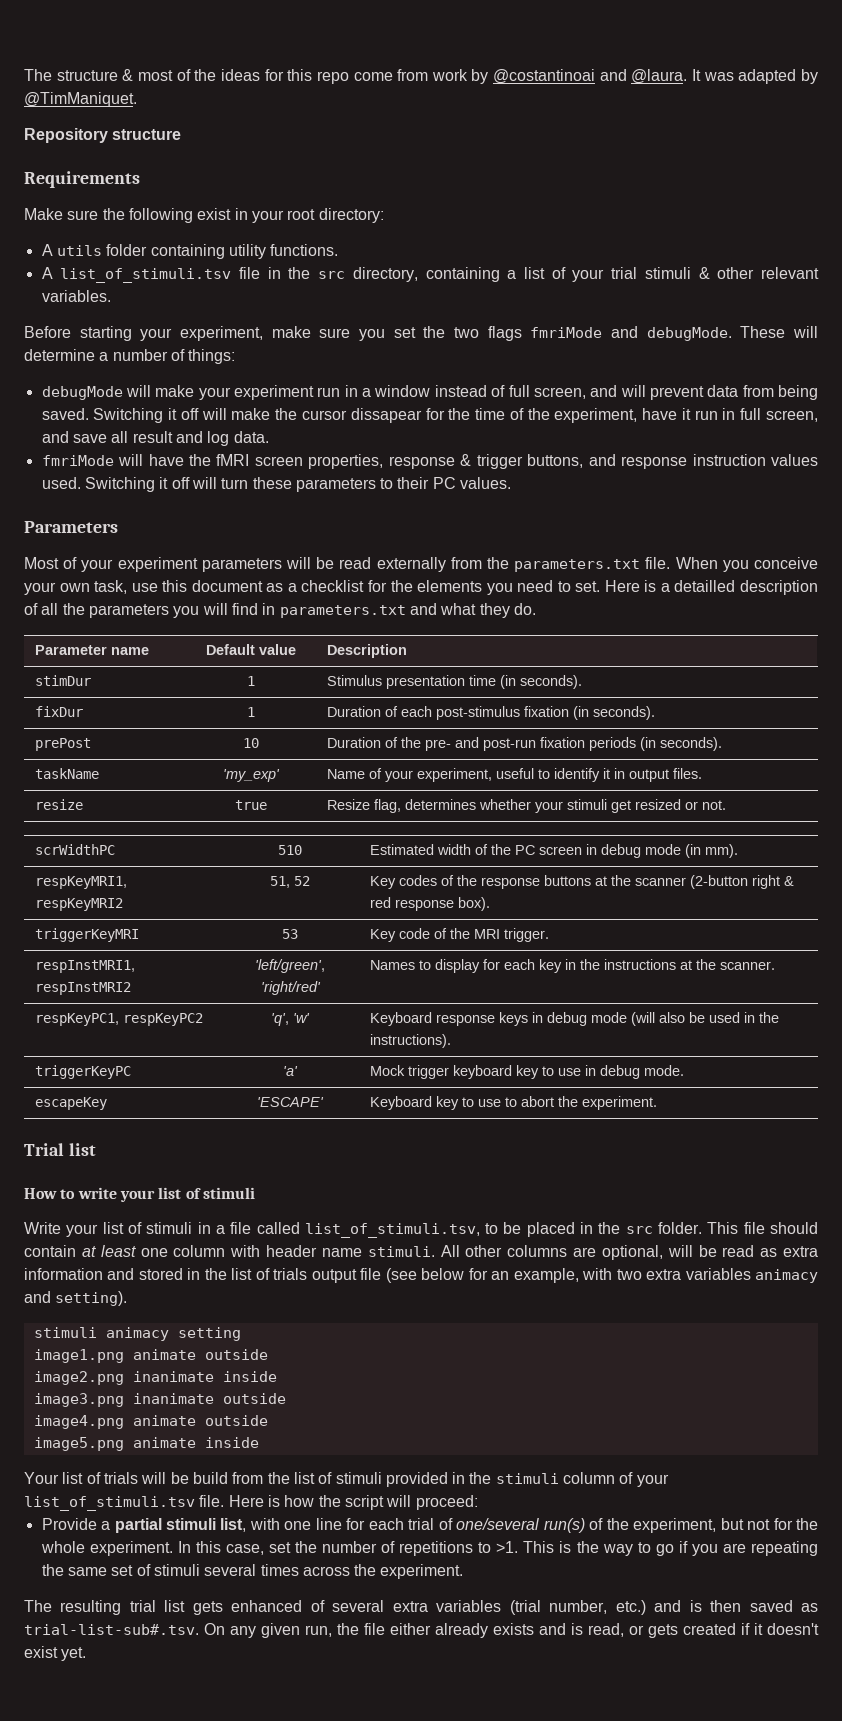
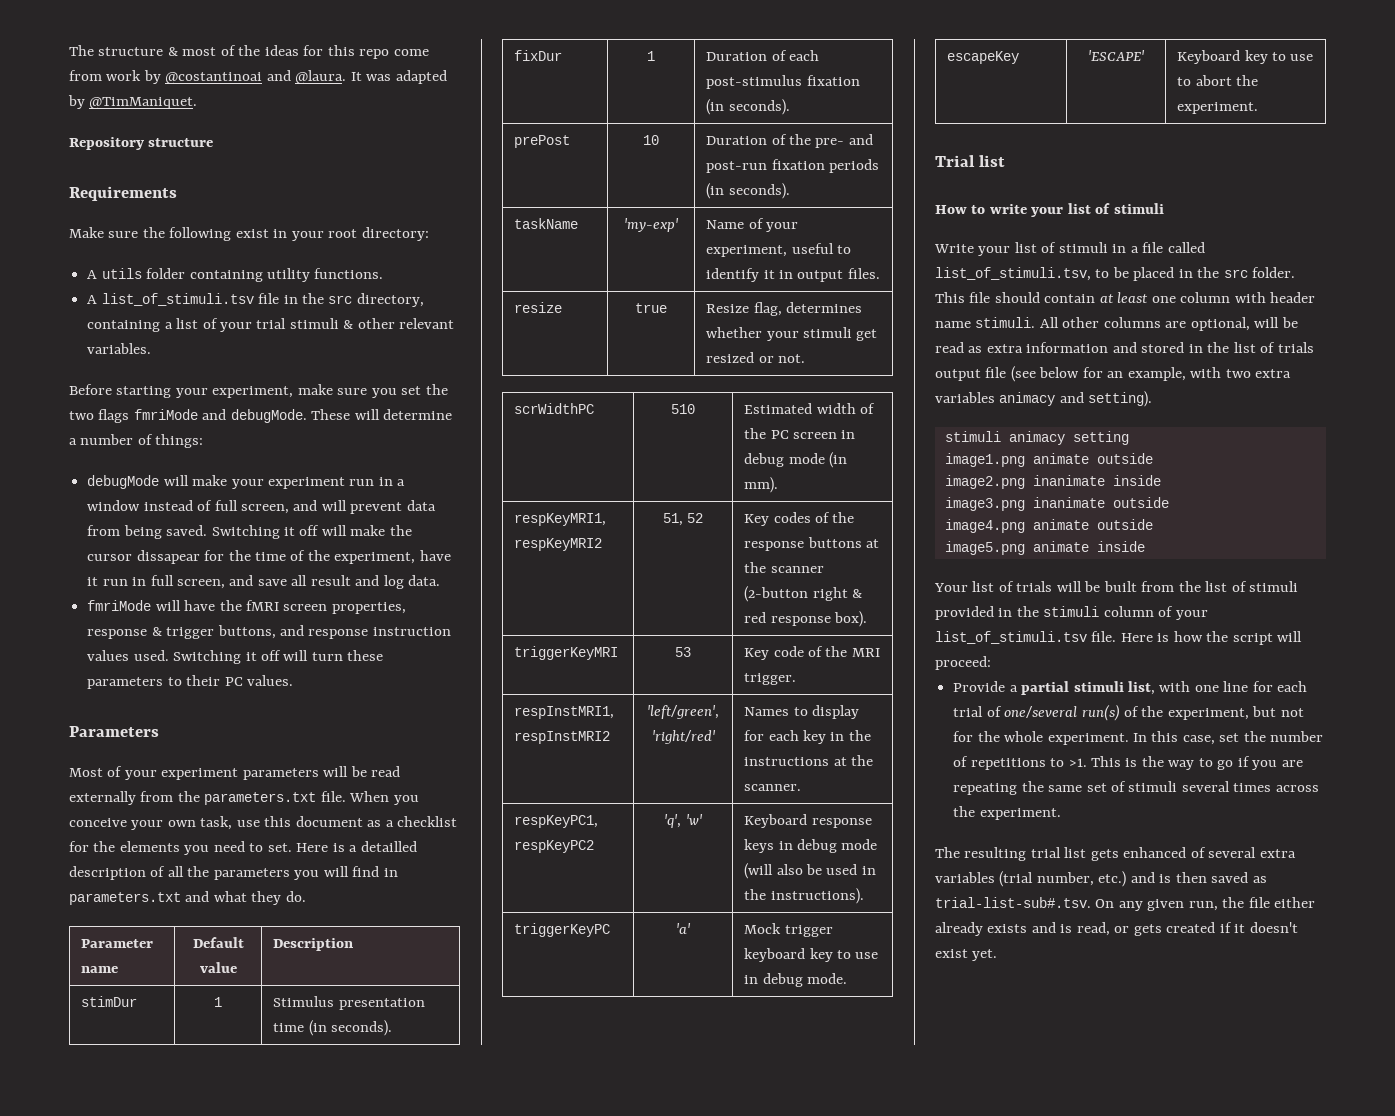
[222,769,280,782] 'my_exp' -> [624,218,679,232] 'my-exp'
[192,1472,228,1484] build -> [1103,581,1137,592] built

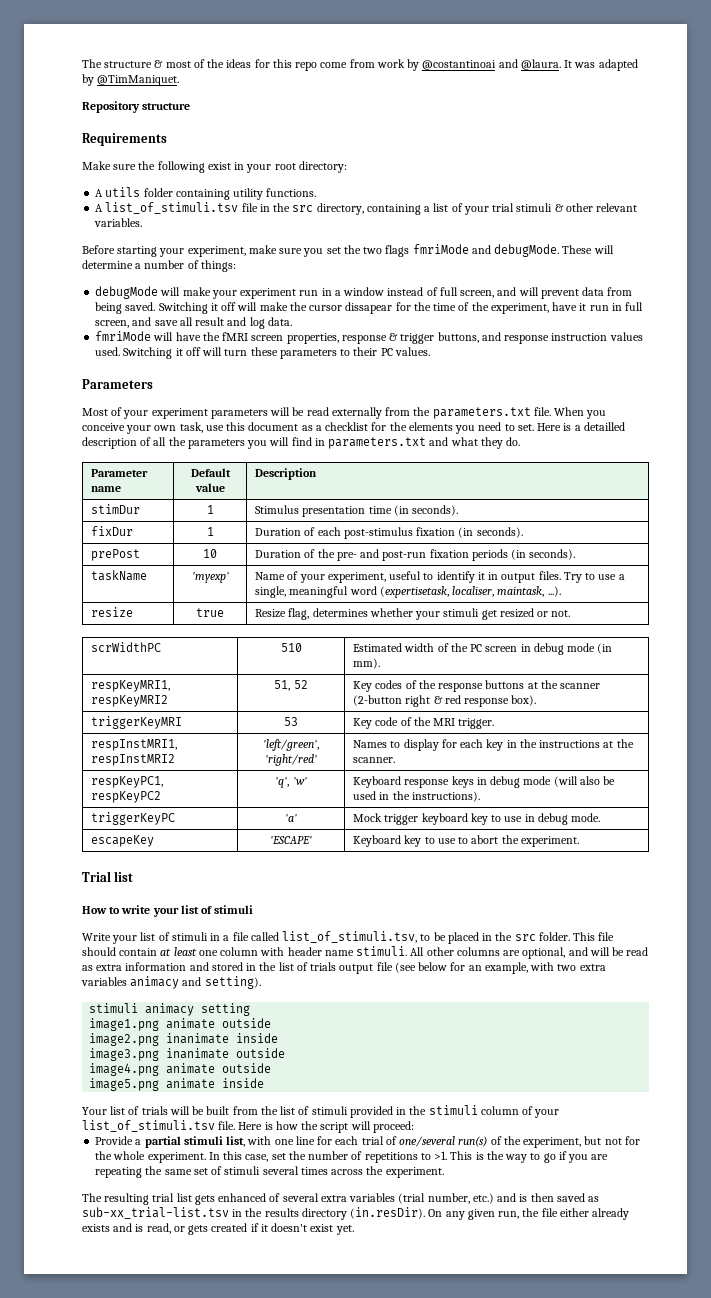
[624,218,679,232] 'my-exp' -> [191,572,229,583] 'myexp'
(880, 273) none -> [563,572,625,583] [255,586,561,598] Try to use a single, meaningful word (expertisetask, localiser, maintask, ...).
(1250, 324) none -> [568,947,588,956] and
[935,897,1091,908] trial-list-sub#.tsv. -> [82,1207,426,1220] sub-xx_trial-list.tsv in the results directory (in.resDir).

